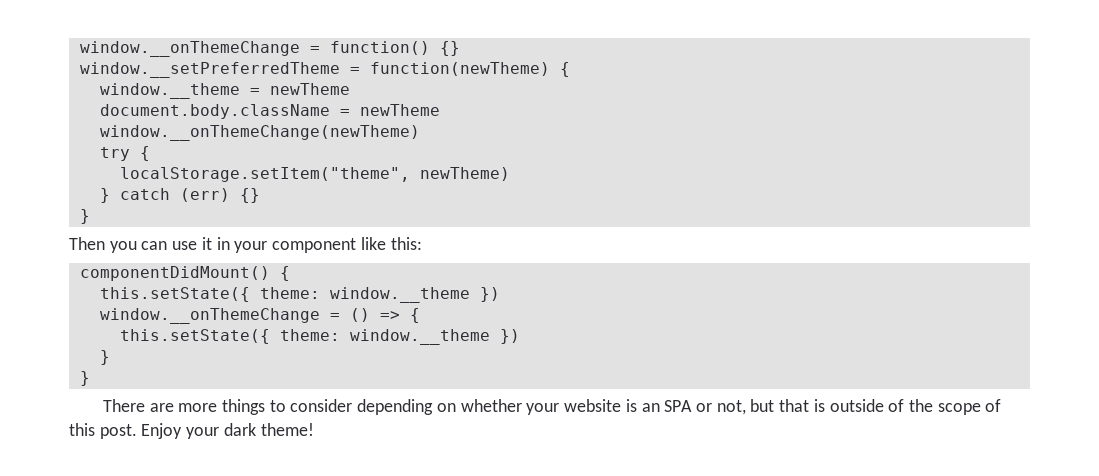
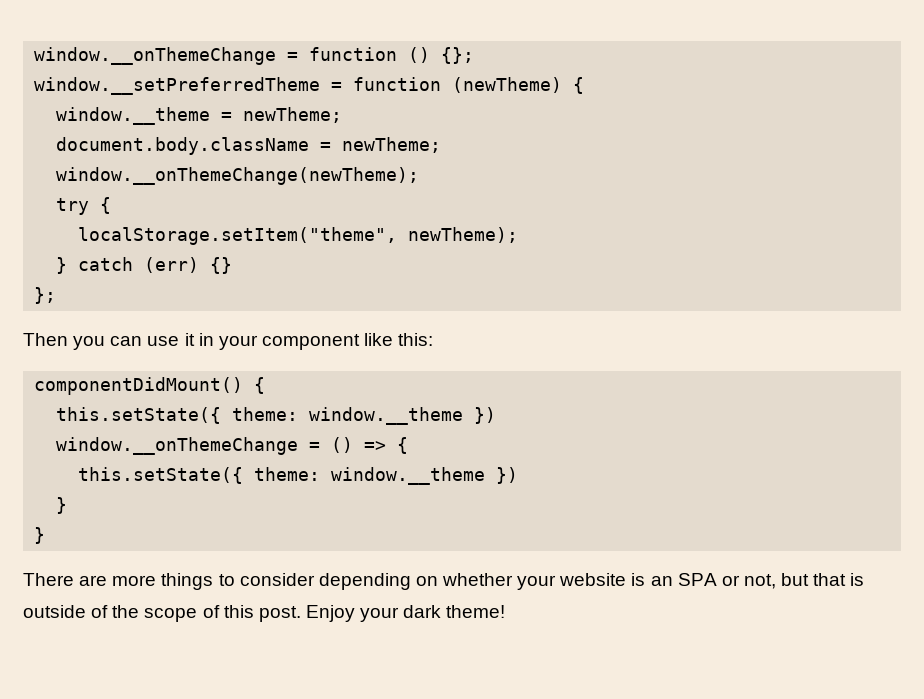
[79,41,460,57] window.__onThemeChange = function() {} -> [34,47,475,65] window.__onThemeChange = function () {};
[369,62,550,76] function(newTheme) -> [353,77,563,93] function (newTheme)
[269,83,350,95] newTheme -> [243,107,343,123] newTheme;
[359,104,440,116] [99,125,420,141] newTheme // window.__onThemeChange(newTheme) -> [342,137,442,153] [56,167,420,185] newTheme; // window.__onThemeChange(newTheme);
[419,167,510,181] newTheme) -> [408,227,519,243] newTheme);
[79,209,90,224] } -> [34,287,57,304] };

